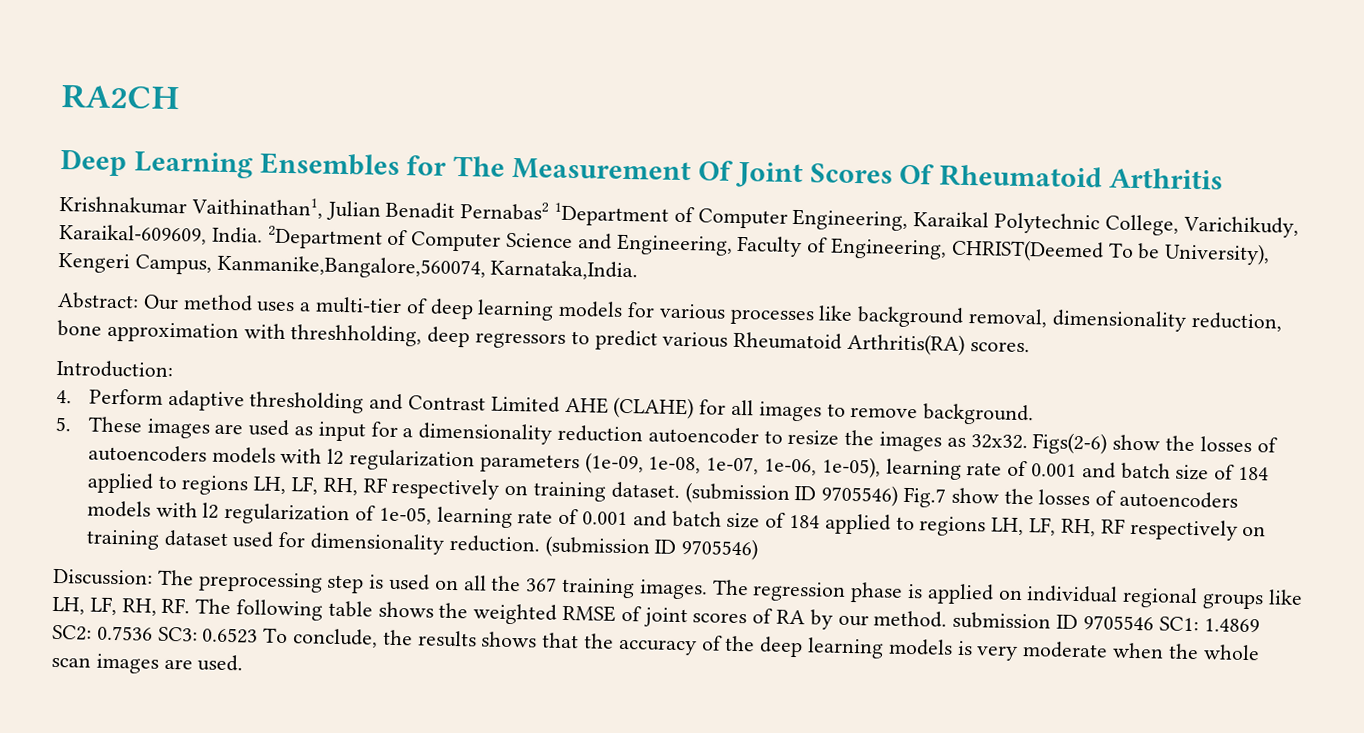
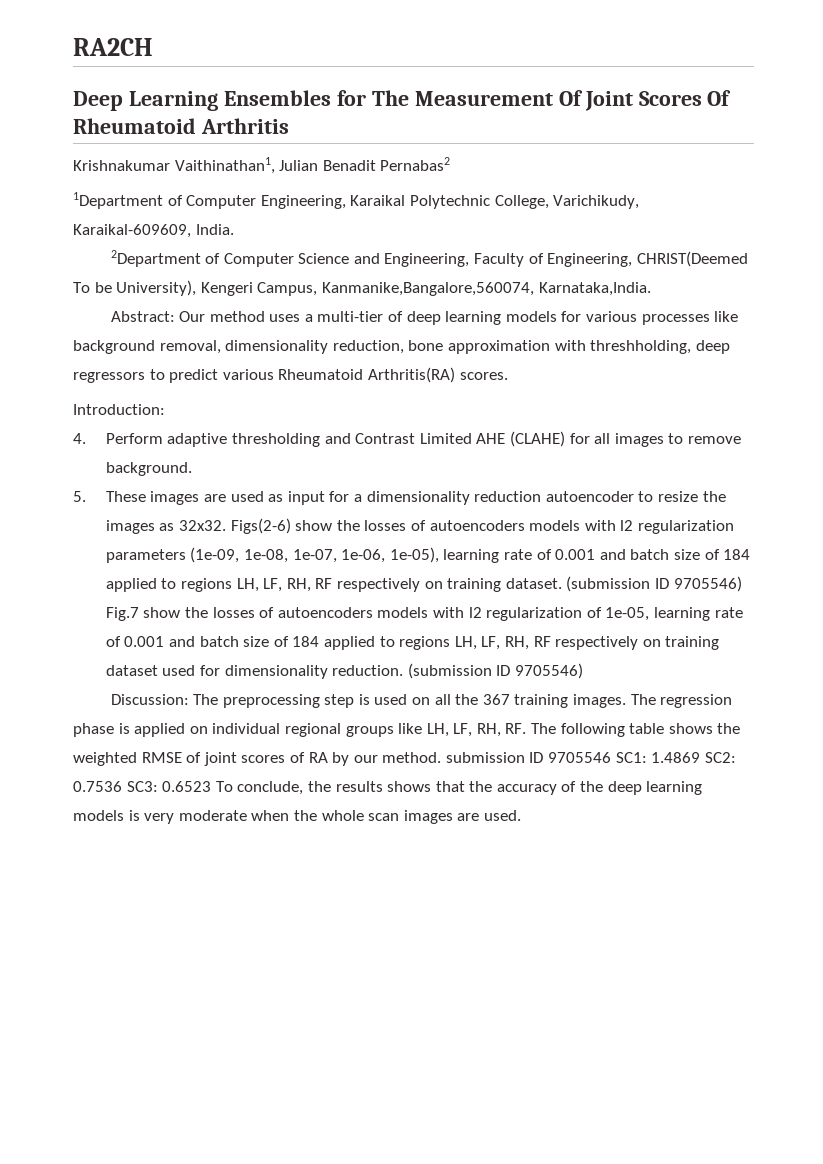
(550, 211) none -> (451, 164) //
(263, 235) none -> (234, 229) //

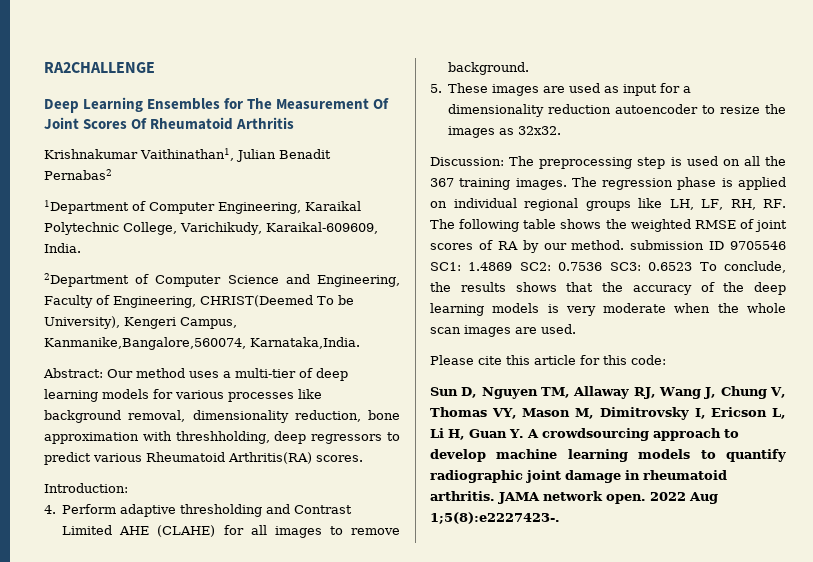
[73,38,153,56] RA2CH -> [44,62,155,73] RA2CHALLENGE
[230,518,734,534] [105,547,751,563] [105,576,742,592] [105,607,743,621] [105,636,720,650] [105,663,583,679] Figs(2-6) show the losses of autoencoders models with l2 regularization parameters (1e-09, 1e-08, 1e-07, 1e-06, 1e-05), learning rate of 0.001 and batch size of 184 applied to regions LH, LF, RH, RF respectively on training dataset. (submission ID 9705546) Fig.7 show the losses of autoencoders models with l2 regularization of 1e-05, learning rate of 0.001 and batch size of 184 applied to regions LH, LF, RH, RF respectively on training dataset used for dimensionality reduction. (submission ID 9705546) -> (562, 130) none
(521, 815) none -> [430,355,666,365] [430,386,787,399] [430,407,786,420] [430,428,739,441] [430,449,786,462] [430,470,727,483] [430,491,718,504] [430,512,560,524] // Please cite this article for this code: // Sun D, Nguyen TM, Allaway RJ, Wang J, Chung V, Thomas VY, Mason M, Dimitrovsky I, Ericson L, Li H, Guan Y. A crowdsourcing approach to develop machine learning models to quantify radiographic joint damage in rheumatoid arthritis. JAMA network open. 2022 Aug 1;5(8):e2227423-.

